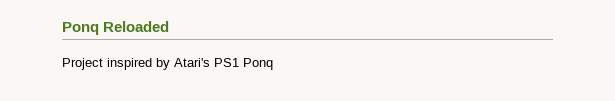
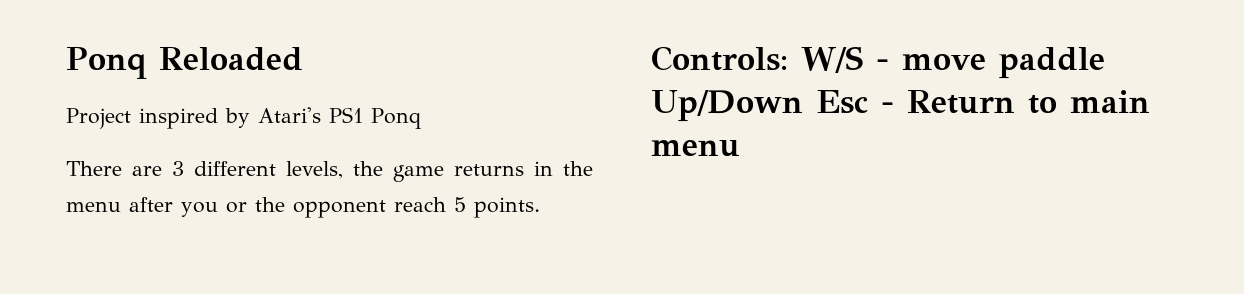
(273, 64) none -> [66,161,593,182] [66,197,540,218] [651,46,1105,79] [651,90,1150,122] [651,140,740,157] // There are 3 different levels, the game returns in the menu after you or the opponent reach 5 points. // Controls: W/S - move paddle Up/Down Esc - Return to main menu

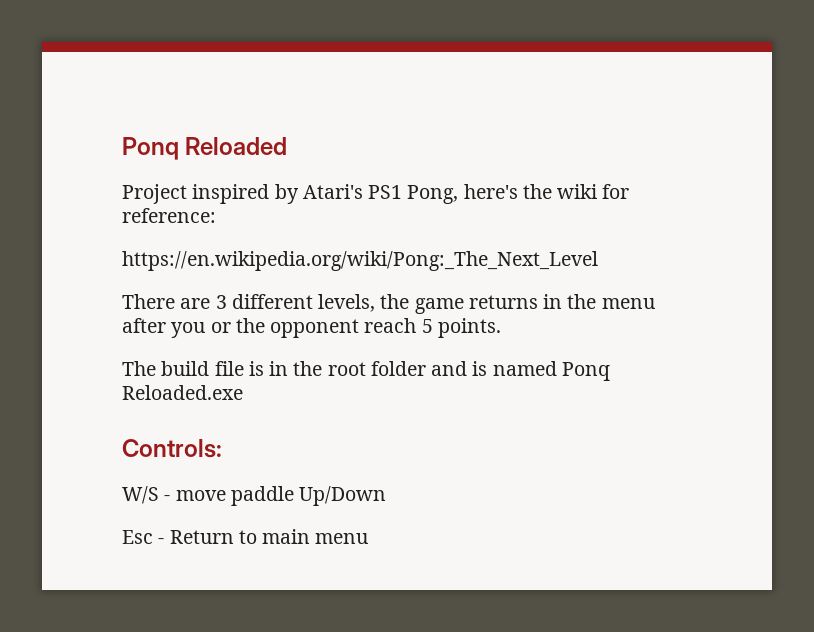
[371,108,421,129] Ponq -> [407,184,630,204] [122,208,216,223] [122,251,598,271] Pong, here's the wiki for reference: // https://en.wikipedia.org/wiki/Pong:_The_Next_Level
(540, 207) none -> [122,361,610,381] [122,385,243,400] // The build file is in the root folder and is named Ponq Reloaded.exe
(788, 58) none -> (222, 448) //
(803, 106) none -> (387, 496) //

